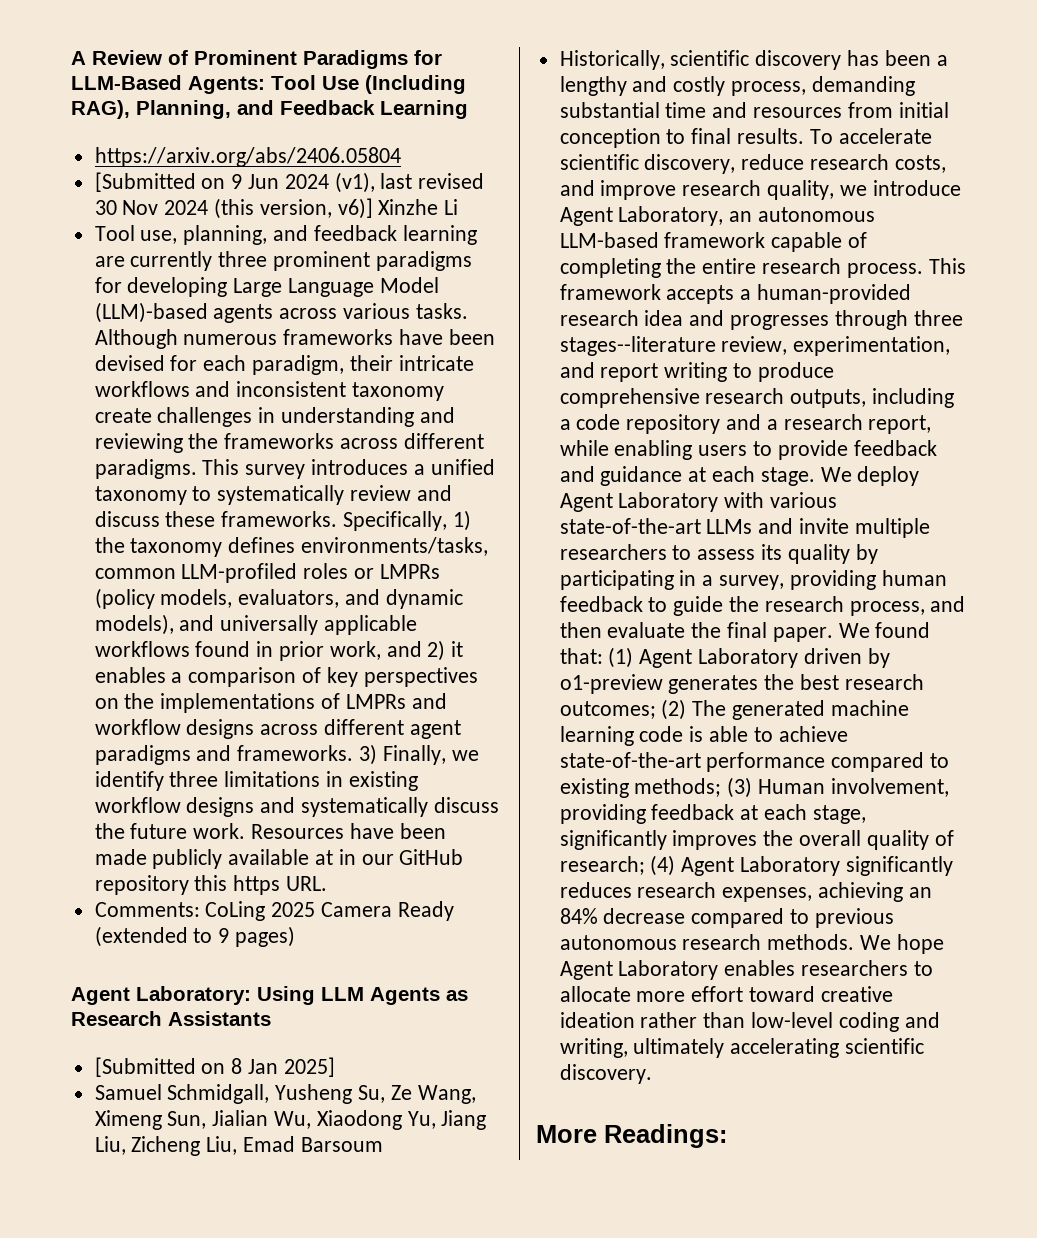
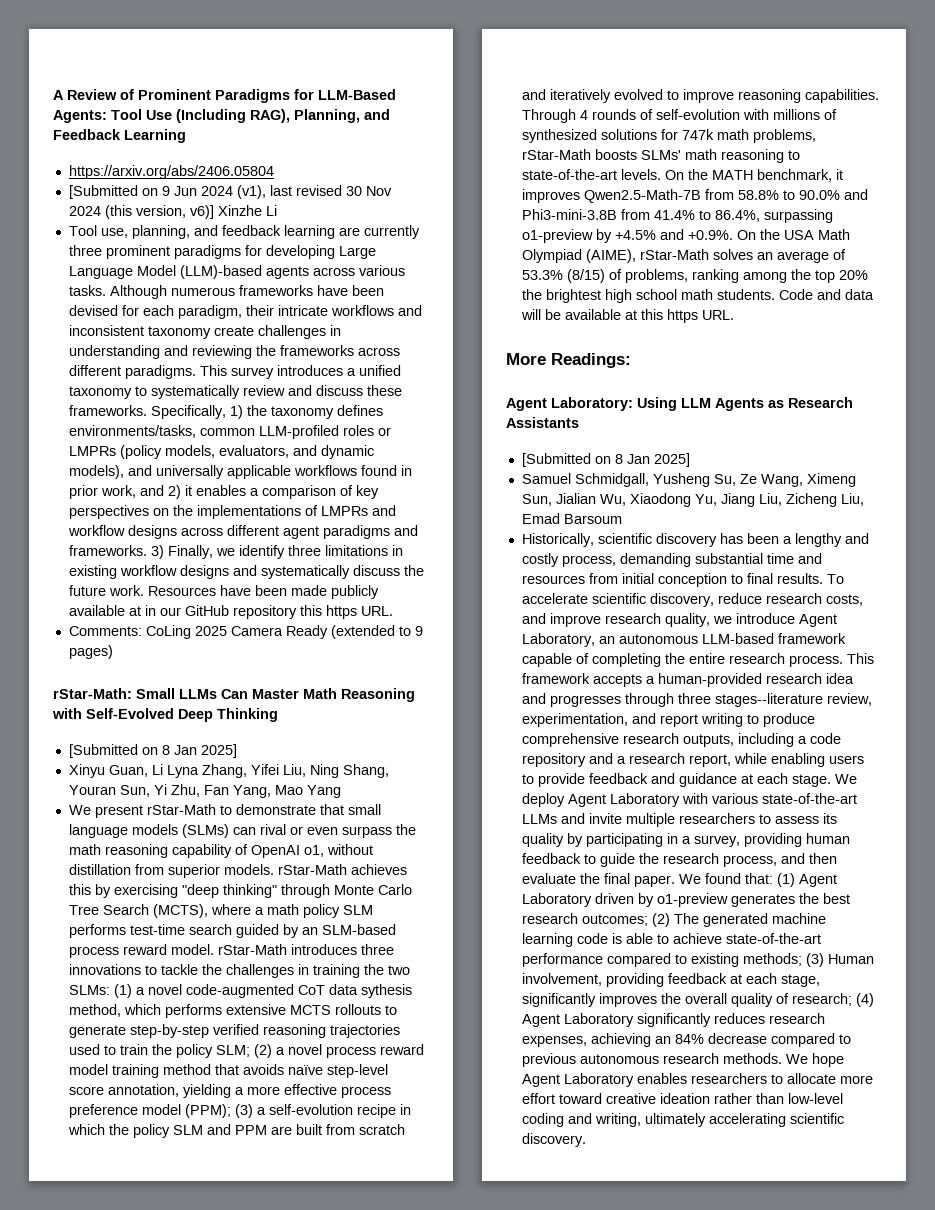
(296, 936) none -> [53,688,415,702] [52,708,278,722] [68,744,237,758] [68,764,389,778] [68,784,341,798] [68,804,381,818] [68,824,416,838] [68,844,373,858] [68,864,407,878] [68,884,412,898] [68,904,373,918] [68,924,396,938] [68,944,394,958] [68,964,410,978] [68,984,412,998] [68,1004,397,1018] [68,1024,400,1038] [68,1044,424,1058] [68,1064,388,1078] [68,1084,391,1098] [68,1104,411,1118] [67,1124,405,1138] [521,89,879,103] [521,109,837,123] [521,129,816,143] [521,149,800,163] [521,169,843,182] [521,189,868,203] [521,209,833,223] [521,229,850,243] [521,249,846,263] [521,269,868,283] [521,289,874,303] [520,309,734,323] [506,353,631,368] // rStar-Math: Small LLMs Can Master Math Reasoning with Self-Evolved Deep Thinking // [Submitted on 8 Jan 2025] // Xinyu Guan, Li Lyna Zhang, Yifei Liu, Ning Shang, Youran Sun, Yi Zhu, Fan Yang, Mao Yang // We present rStar-Math to demonstrate that small language models (SLMs) can rival or even surpass the math reasoning capability of OpenAI o1, without distillation from superior models. rStar-Math achieves this by exercising "deep thinking" through Monte Carlo Tree Search (MCTS), where a math policy SLM performs test-time search guided by an SLM-based process reward model. rStar-Math introduces three innovations to tackle the challenges in training the two SLMs: (1) a novel code-augmented CoT data sythesis method, which performs extensive MCTS rollouts to generate step-by-step verified reasoning trajectories used to train the policy SLM; (2) a novel process reward model training method that avoids naïve step-level score annotation, yielding a more effective process preference model (PPM); (3) a self-evolution recipe in which the policy SLM and PPM are built from scratch and iteratively evolved to improve reasoning capabilities. Through 4 rounds of self-evolution with millions of synthesized solutions for 747k math problems, rStar-Math boosts SLMs' math reasoning to state-of-the-art levels. On the MATH benchmark, it improves Qwen2.5-Math-7B from 58.8% to 90.0% and Phi3-mini-3.8B from 41.4% to 86.4%, surpassing o1-preview by +4.5% and +0.9%. On the USA Math Olympiad (AIME), rStar-Math solves an average of 53.3% (8/15) of problems, ranking among the top 20% the brightest high school math students. Code and data will be available at this https URL. // More Readings:
[536,1124,727,1148] // More Readings: -> (586, 1140) none

